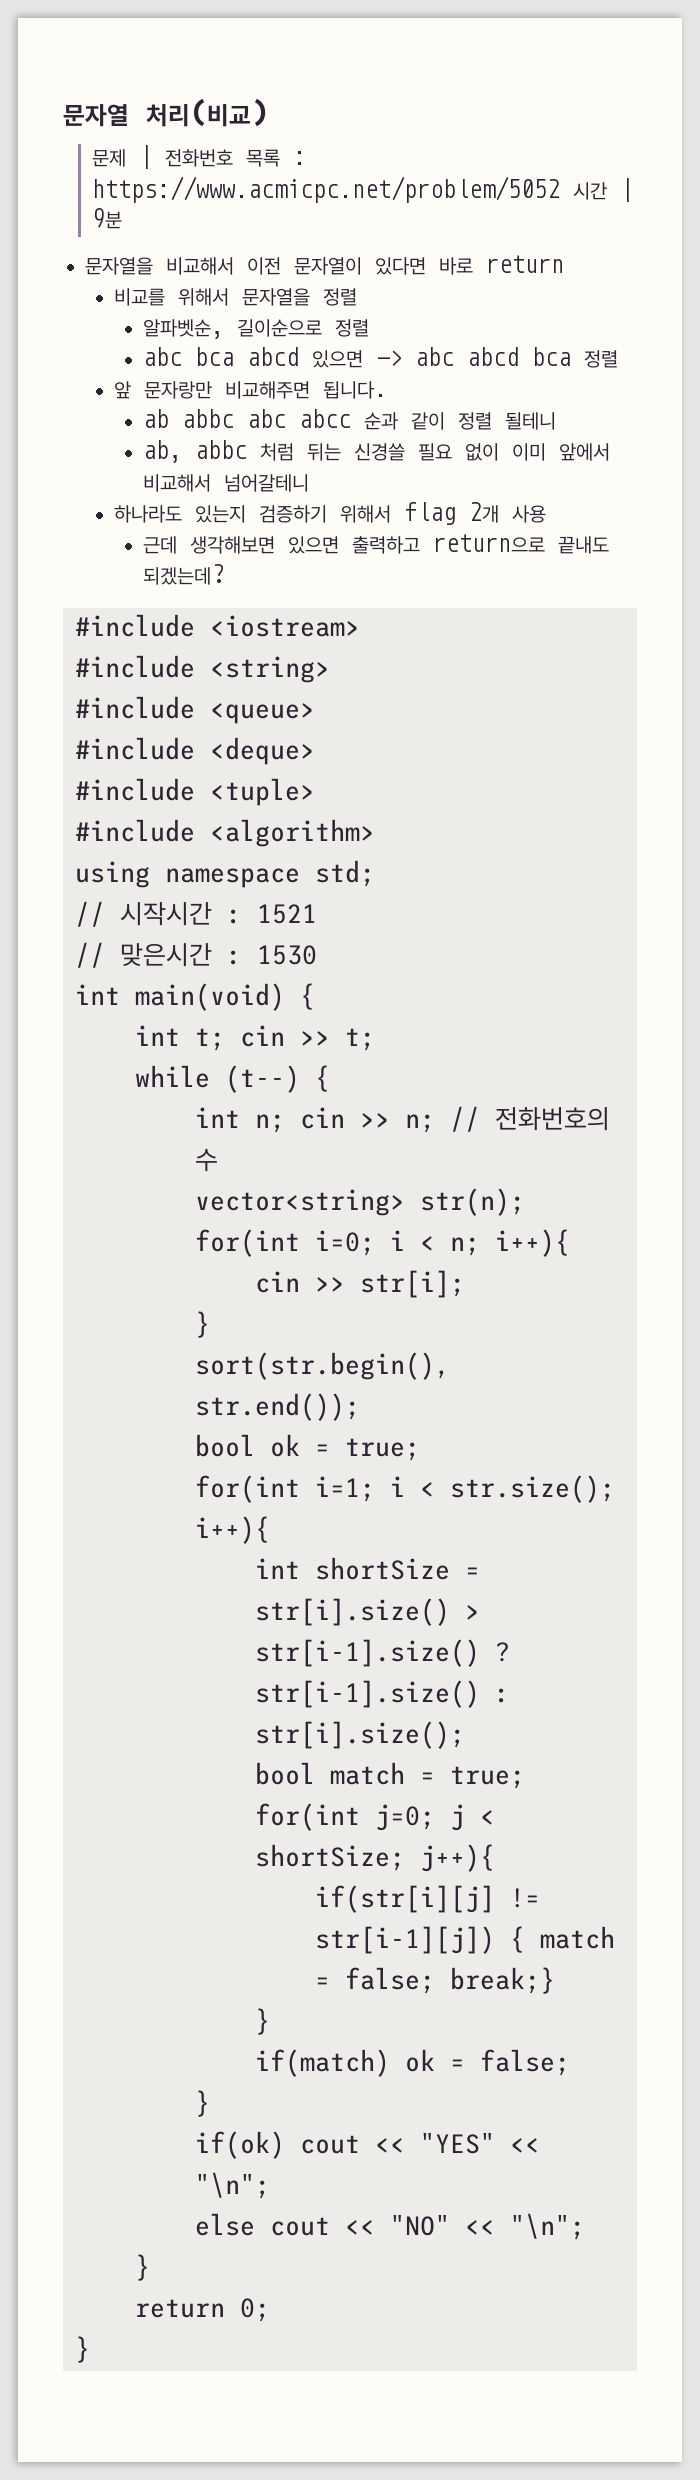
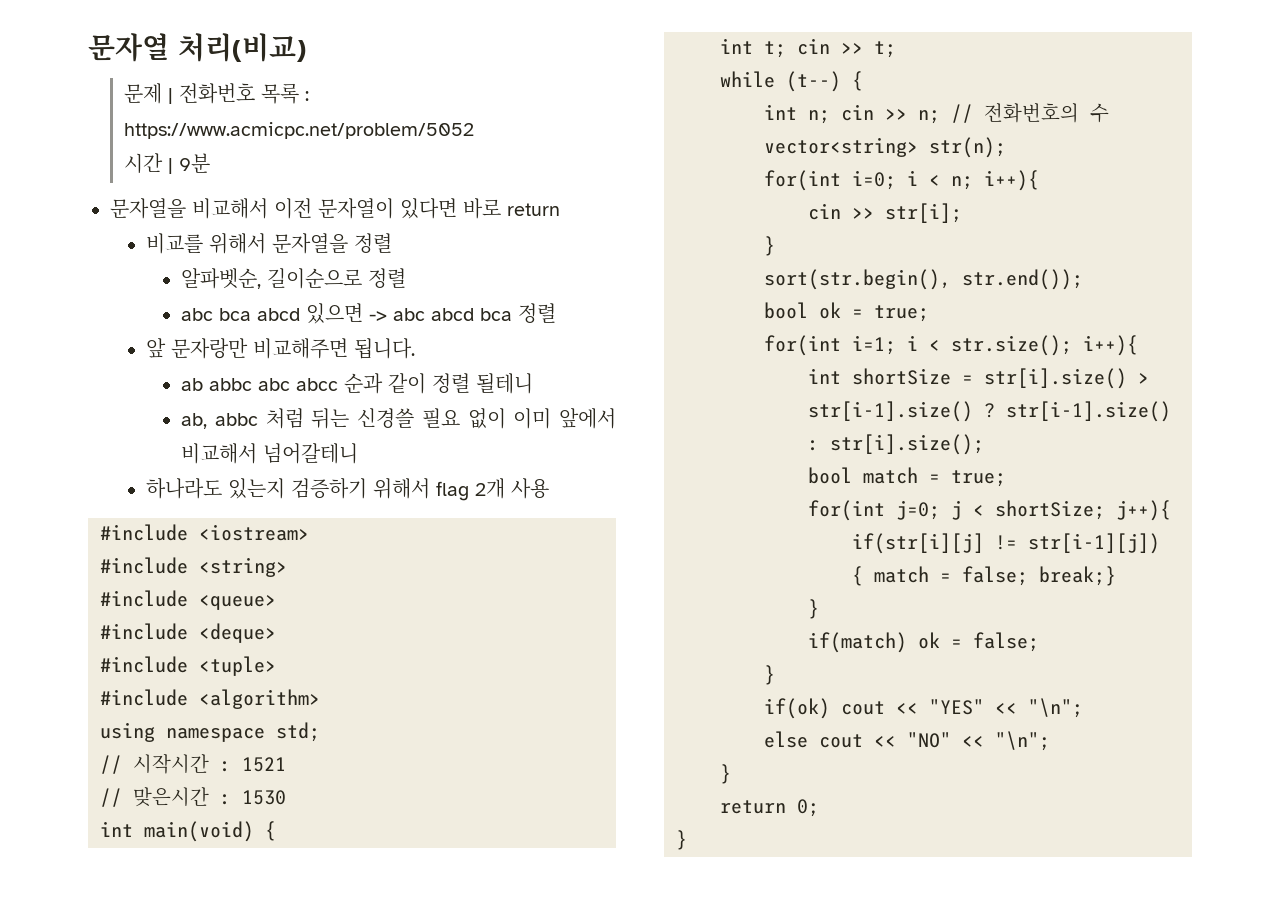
(561, 189) none -> (474, 130) //
[143,534,610,554] [143,564,225,585] // 근데 생각해보면 있으면 출력하고 return으로 끝내도 되겠는데? -> (549, 488) none

